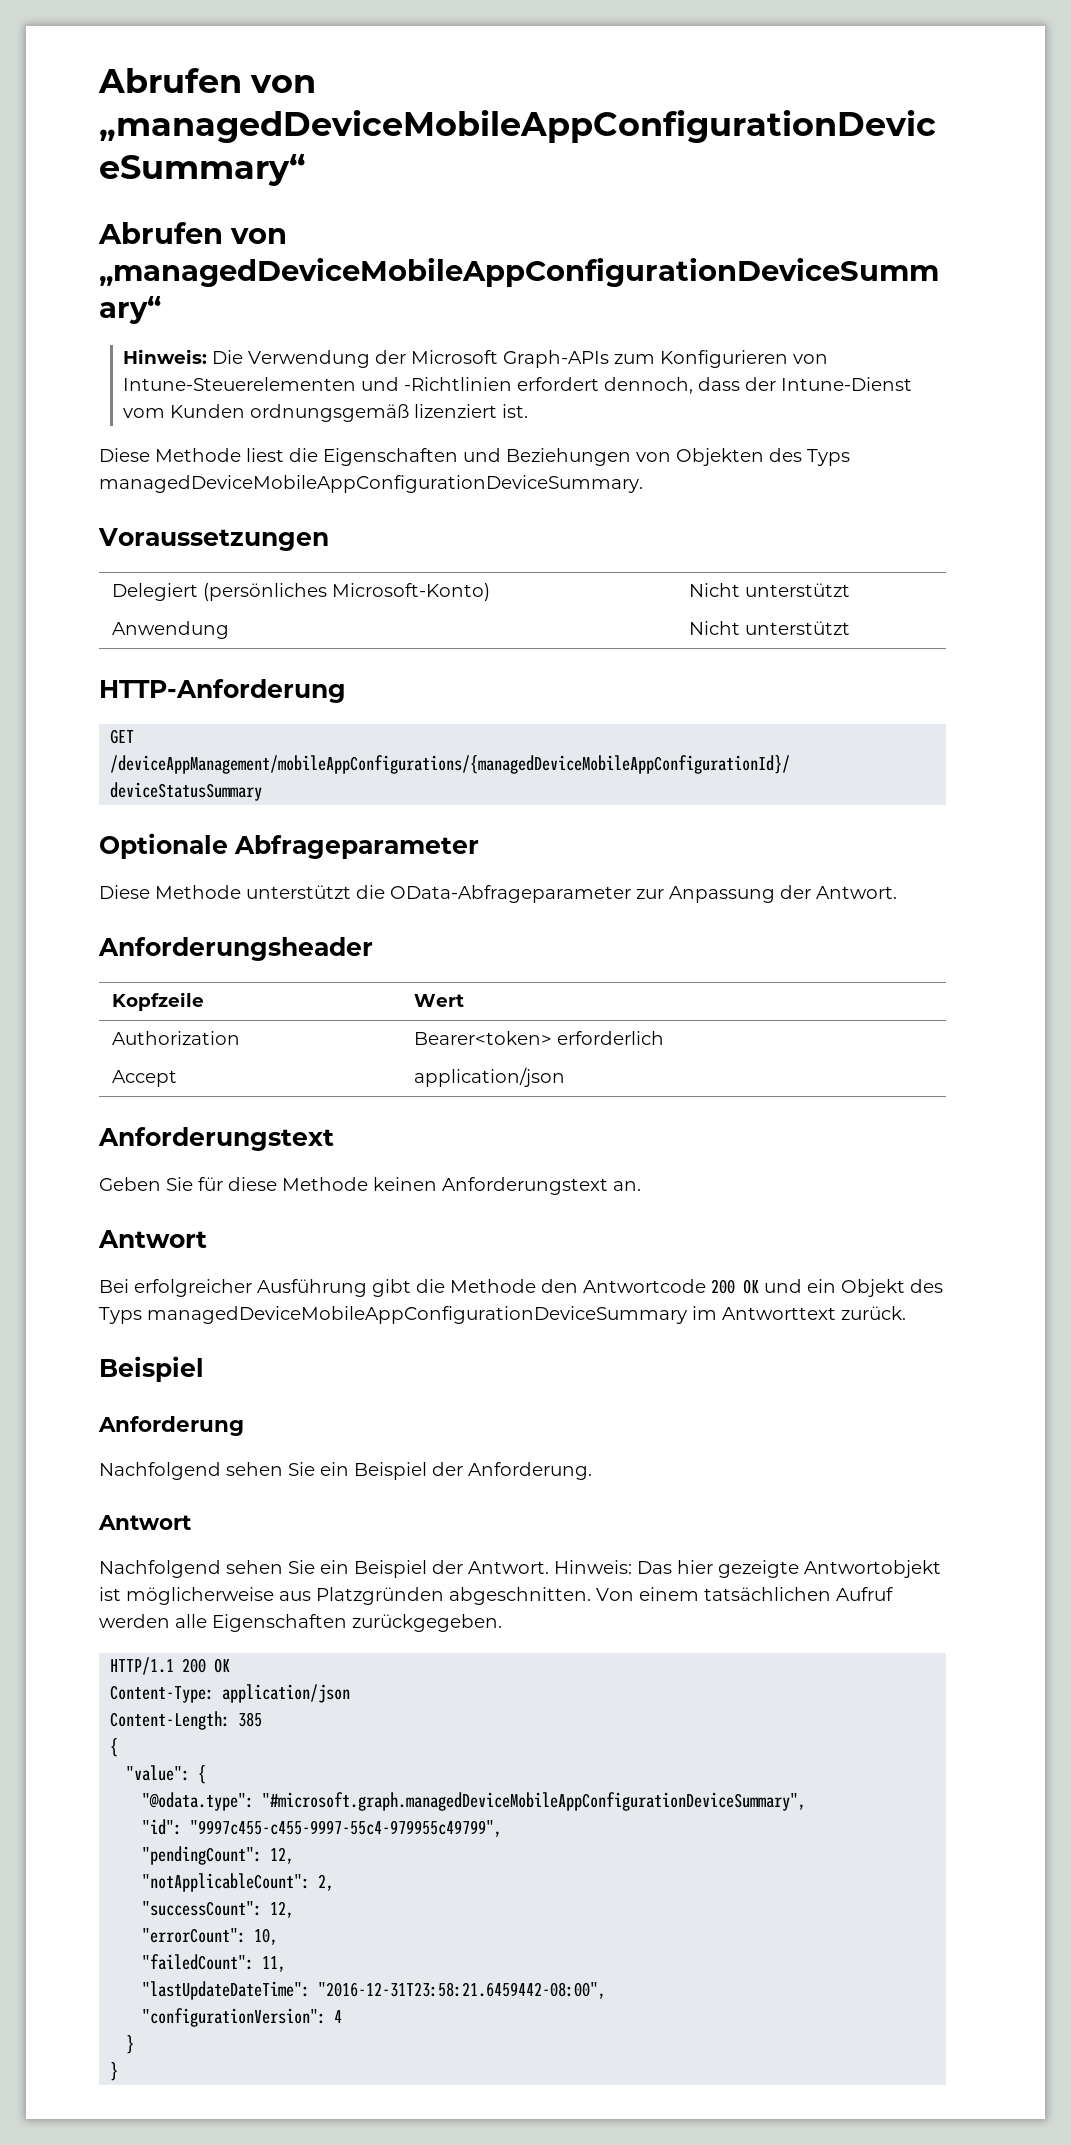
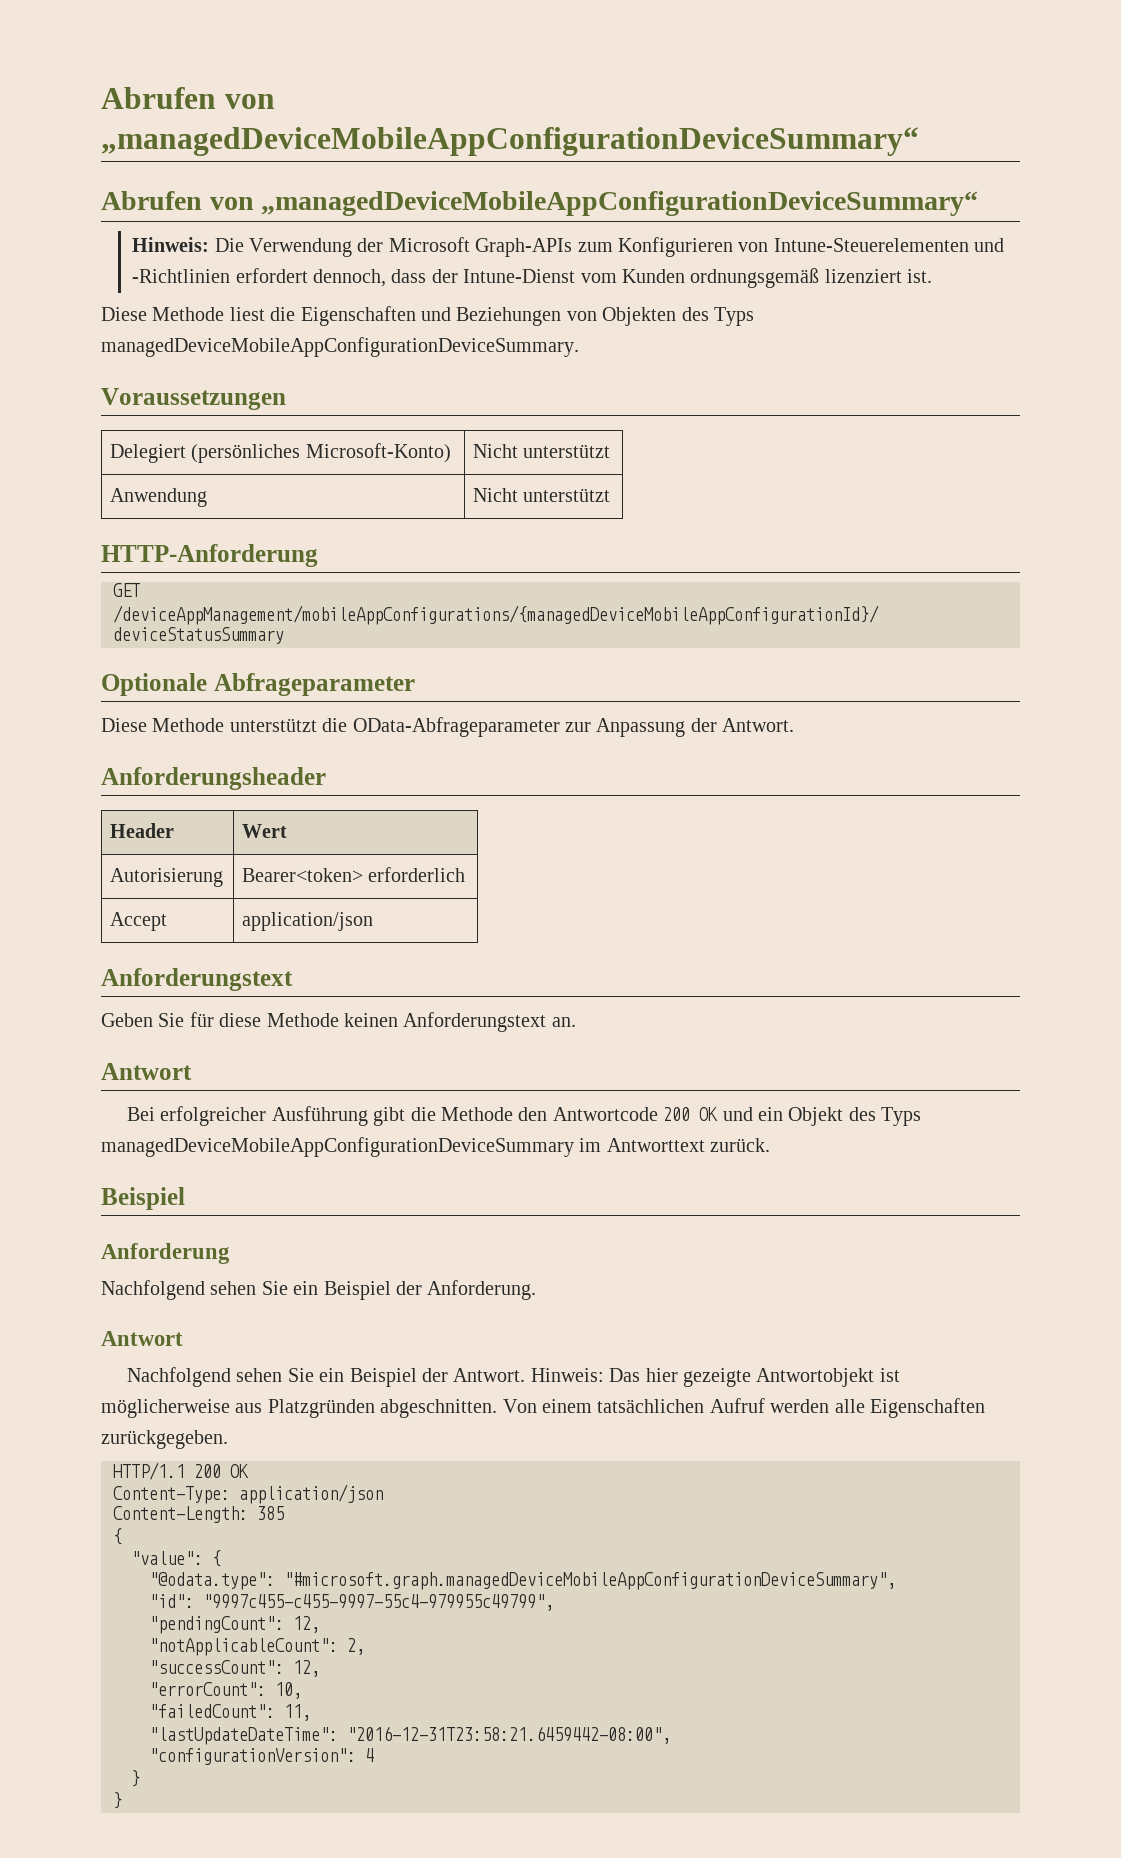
[112,992,205,1011] Kopfzeile -> [110,823,175,838] Header
[112,1031,241,1045] Authorization -> [110,868,224,887] Autorisierung

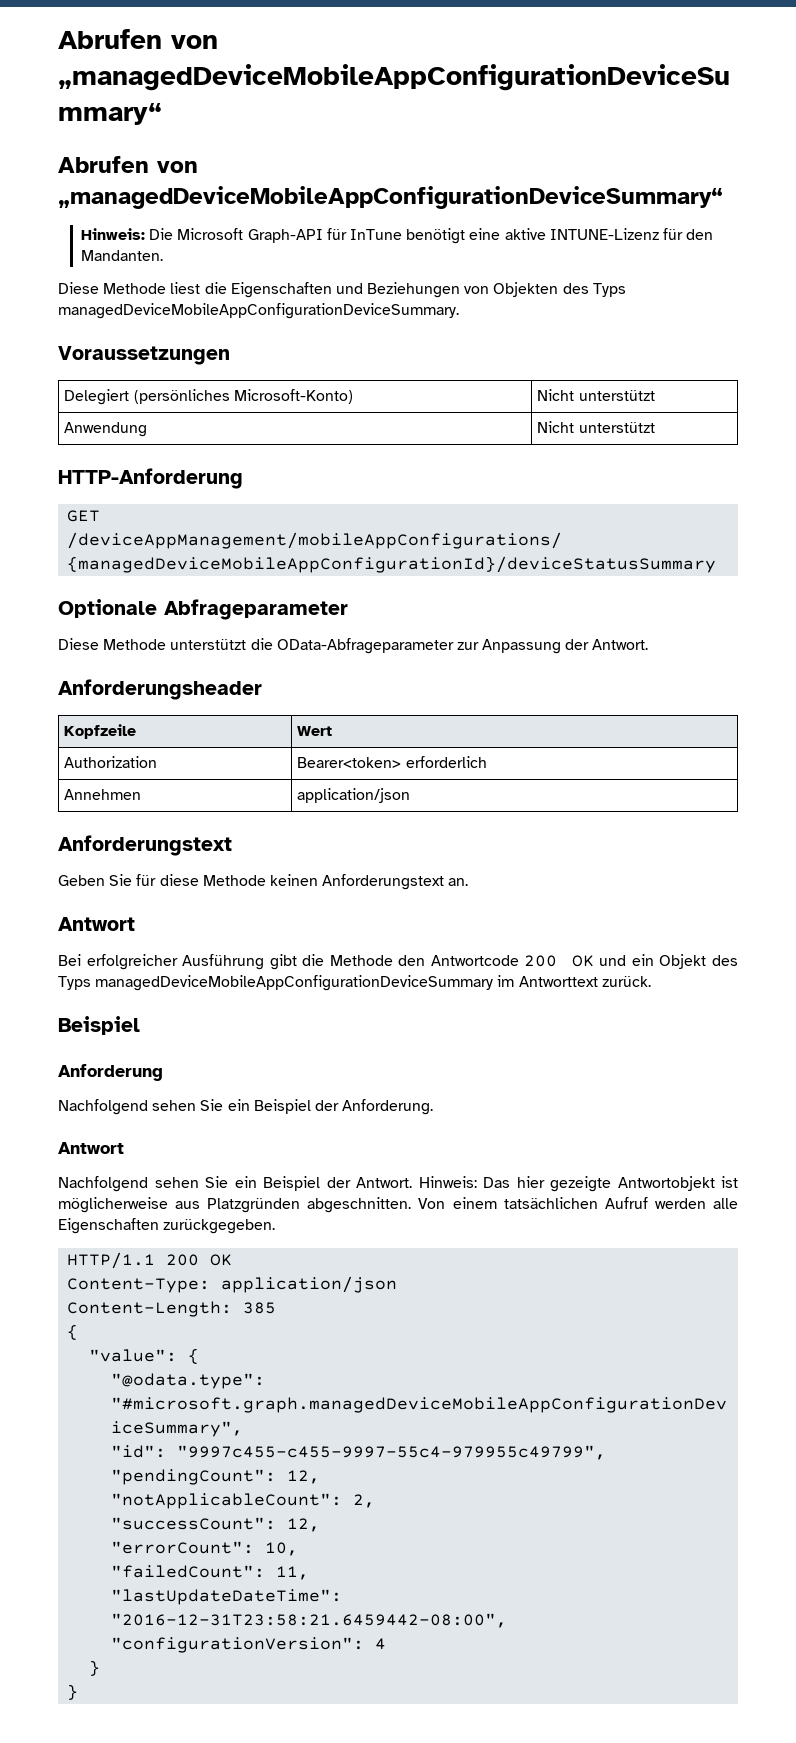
[249,237,1005,257] [132,268,933,288] Verwendung der Microsoft Graph-APIs zum Konfigurieren von Intune-Steuerelementen und -Richtlinien erfordert dennoch, dass der Intune-Dienst vom Kunden ordnungsgemäß lizenziert ist. -> [177,228,714,244] [81,250,164,261] Microsoft Graph-API für InTune benötigt eine aktive INTUNE-Lizenz für den Mandanten.
[110,823,175,838] Header -> [64,724,137,739] Kopfzeile
[110,868,224,887] Autorisierung -> [64,756,158,768] Authorization
[110,912,168,931] Accept -> [64,789,142,800] Annehmen

